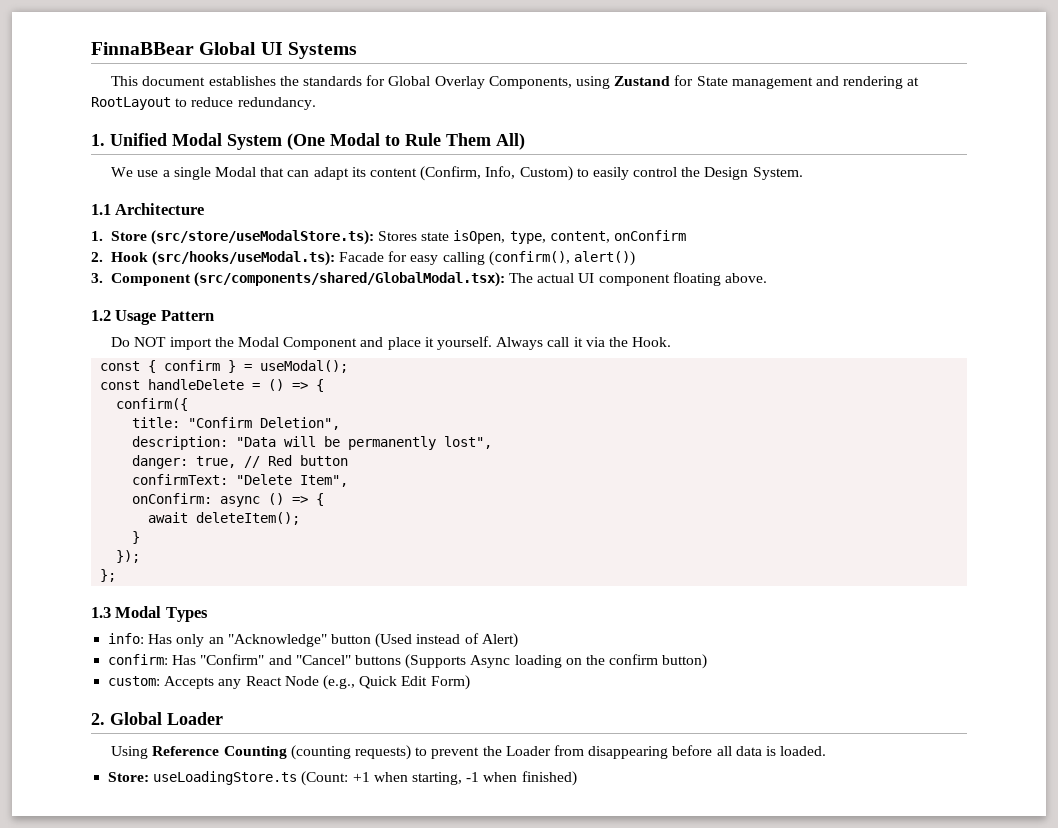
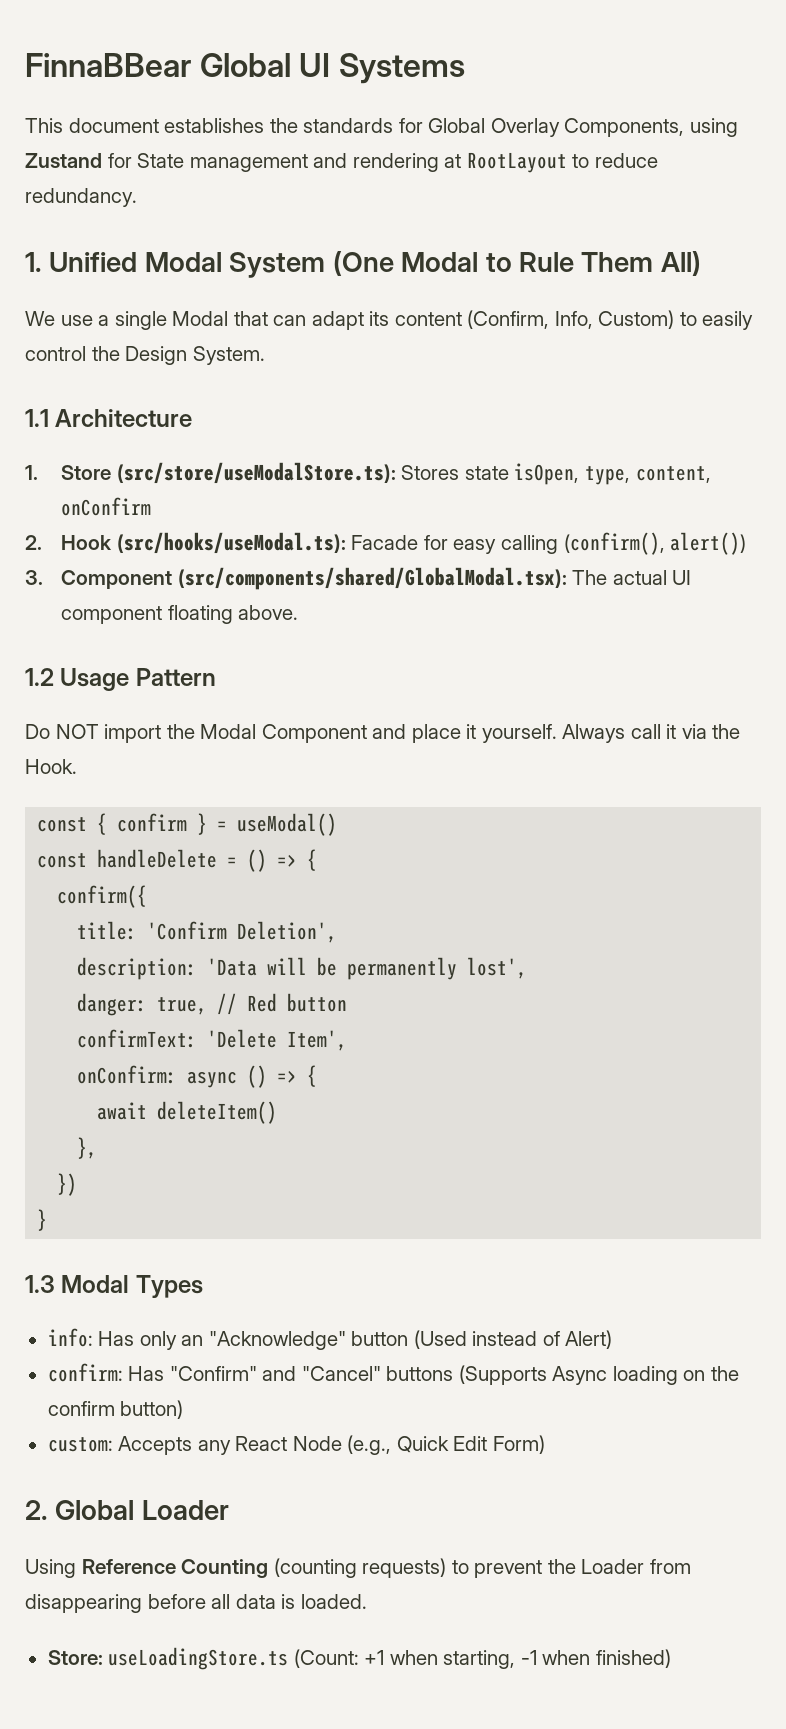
[260,360,349,373] useModal(); -> [237,813,338,836] useModal()
[188,417,341,430] "Confirm Deletion", -> [147,921,338,943] 'Confirm Deletion',
[236,437,277,447] "Data -> [207,958,258,976] 'Data
[444,436,493,449] lost", -> [467,957,528,979] lost',
[236,474,349,487] "Delete Item", -> [207,1029,348,1051] 'Delete Item',
[196,512,301,525] [132,531,141,544] [116,550,141,563] [100,569,117,582] deleteItem(); // } // }); // }; -> [157,1101,278,1124] [77,1137,98,1159] [57,1173,78,1196] [37,1209,48,1231] deleteItem() // }, // }) // }

